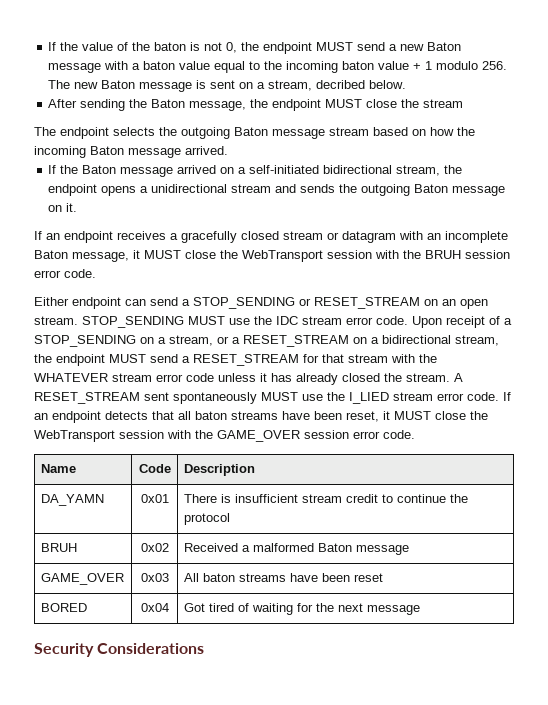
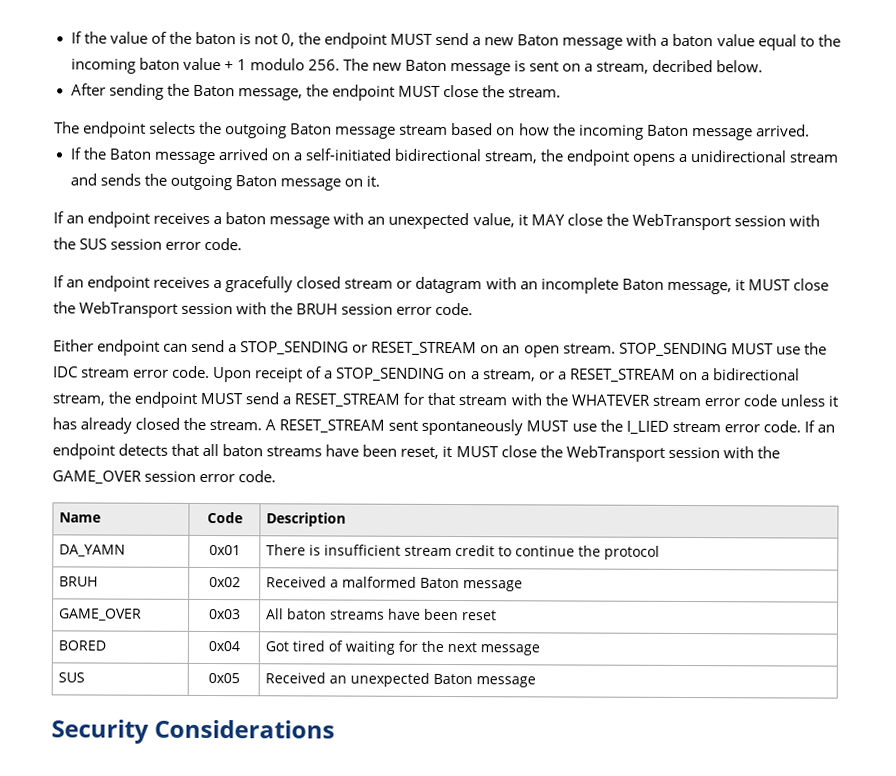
[423,99,464,108] stream -> [508,87,561,98] stream.
(78, 207) none -> [53,211,820,231] [53,237,243,251] // If an endpoint receives a baton message with an unexpected value, it MAY close the WebTransport session with the SUS session error code.
(420, 610) none -> [58,672,86,683] [207,672,240,684] [265,672,537,688] // SUS | 0x05 | Received an unexpected Baton message

